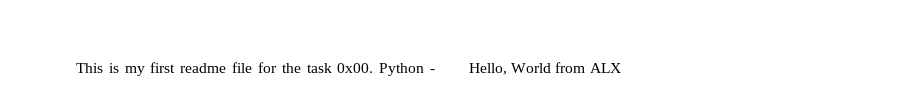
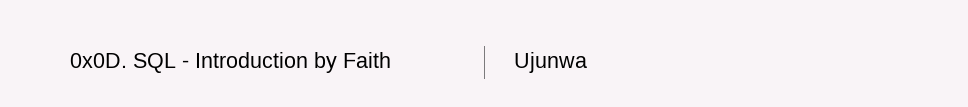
[76,62,621,76] This is my first readme file for the task 0x00. Python - Hello, World from ALX -> [70,52,587,73] 0x0D. SQL - Introduction by Faith Ujunwa

